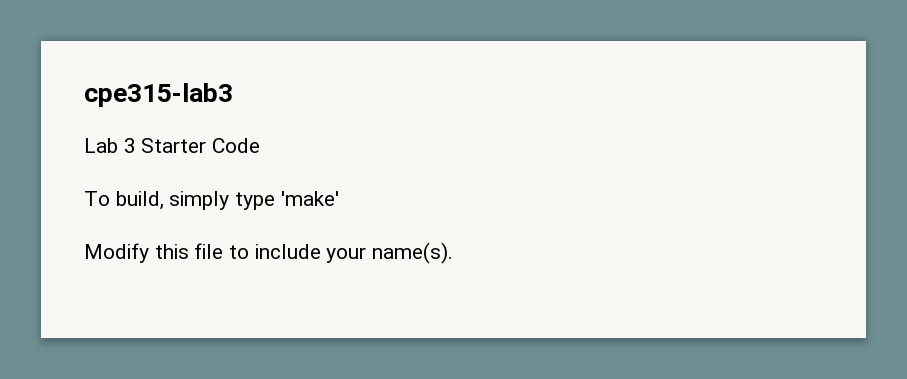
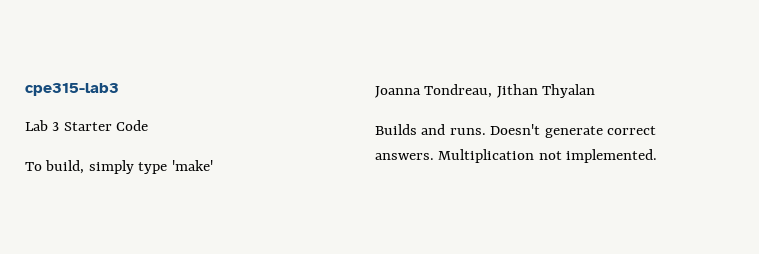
[84,242,454,264] Modify this file to include your name(s). -> [375,84,596,98] [375,124,657,138] [375,149,658,163] Joanna Tondreau, Jithan Thyalan // Builds and runs. Doesn't generate correct answers. Multiplication not implemented.

